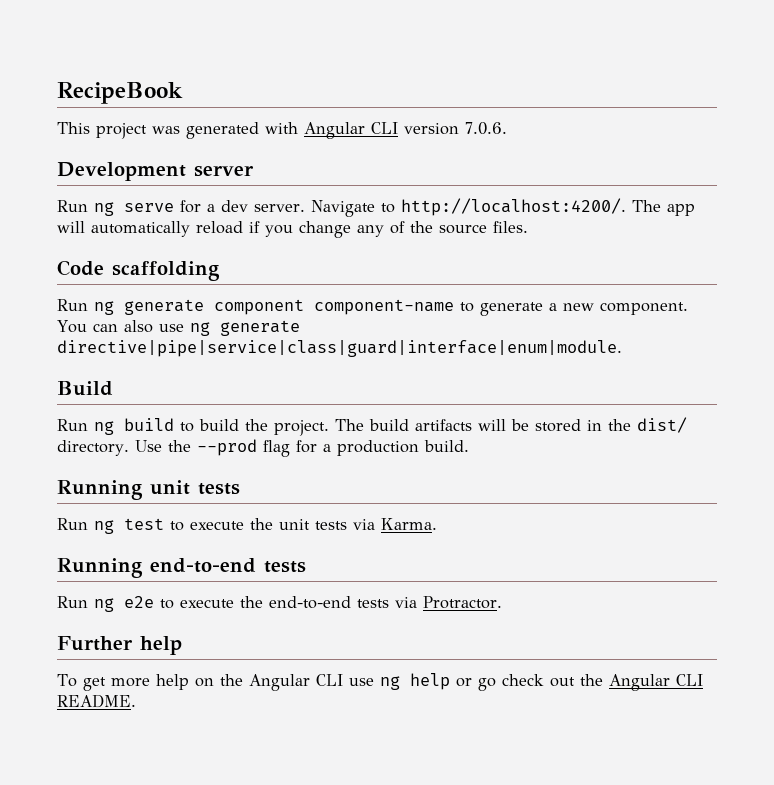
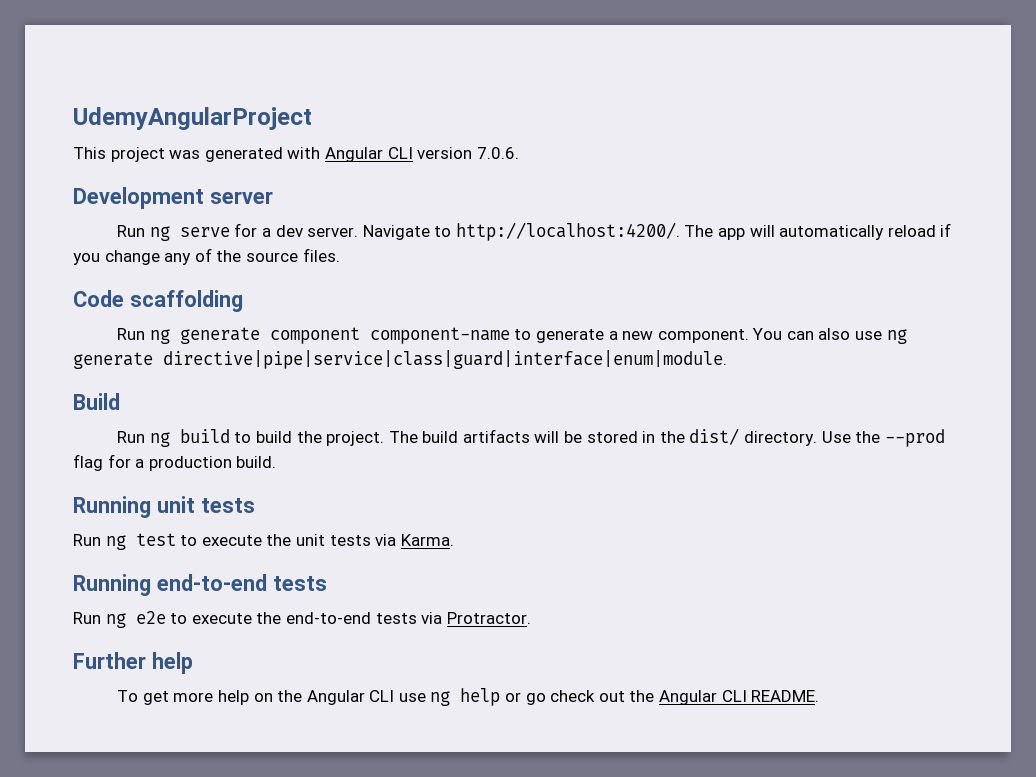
[57,82,183,104] RecipeBook -> [73,107,312,130] UdemyAngularProject

